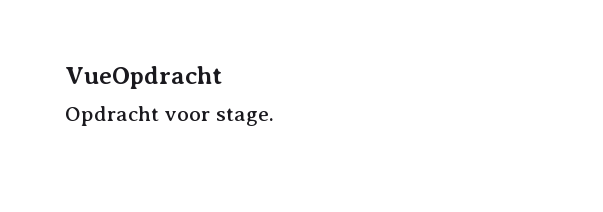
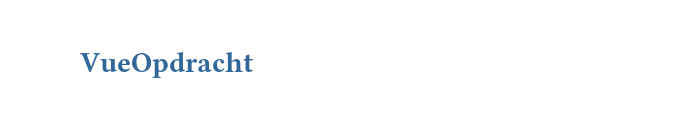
[65,106,274,126] // Opdracht voor stage. -> (253, 65) none

